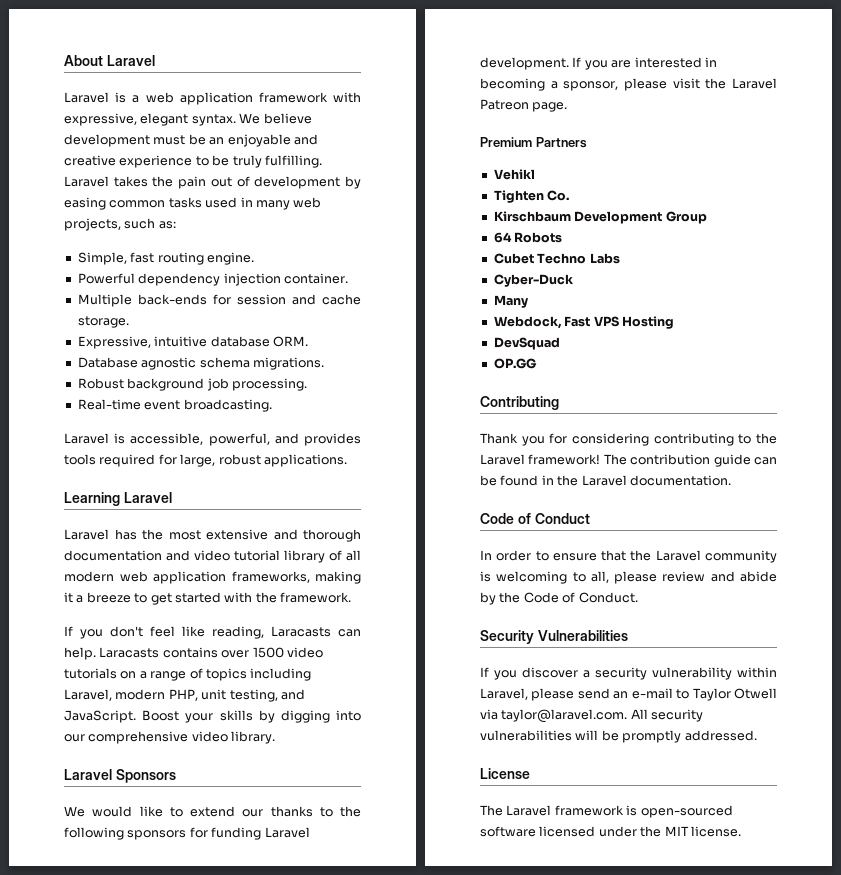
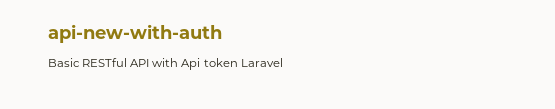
[64,55,155,66] [64,92,362,105] [64,113,312,126] [64,134,318,147] [64,155,322,168] [64,176,362,189] [64,197,322,210] [64,218,176,231] [77,252,254,265] [77,273,348,286] [77,294,362,307] [77,316,129,328] [77,336,308,349] [77,357,324,370] [77,378,307,391] [77,399,272,412] [64,433,361,446] [64,454,347,467] [64,492,172,506] [64,529,361,542] [64,550,361,563] [64,571,361,584] [64,592,351,605] [64,626,361,639] [64,647,323,660] [64,668,312,681] [64,689,305,702] [64,710,361,723] [64,731,276,744] [64,769,176,783] [64,806,361,817] [64,827,310,840] [480,57,717,70] [480,78,777,91] [480,99,568,112] [480,137,587,148] [493,169,535,180] [493,190,570,203] [493,211,707,224] [493,232,563,243] [493,253,620,264] [493,274,573,287] [493,295,528,308] [493,316,674,329] [493,337,560,350] [493,358,537,369] [480,396,559,410] [480,433,777,446] [480,454,777,467] [480,475,731,486] [480,513,590,524] [480,550,777,563] [480,571,777,584] [480,592,638,605] [480,630,628,644] [480,667,777,680] [480,688,777,701] [480,709,704,723] [480,730,757,743] [480,768,530,779] [480,805,733,818] [480,826,741,837] About Laravel // Laravel is a web application framework with expressive, elegant syntax. We believe development must be an enjoyable and creative experience to be truly fulfilling. Laravel takes the pain out of development by easing common tasks used in many web projects, such as: // Simple, fast routing engine. // Powerful dependency injection container. // Multiple back-ends for session and cache storage. // Expressive, intuitive database ORM. // Database agnostic schema migrations. // Robust background job processing. // Real-time event broadcasting. // Laravel is accessible, powerful, and provides tools required for large, robust applications. // Learning Laravel // Laravel has the most extensive and thorough documentation and video tutorial library of all modern web application frameworks, making it a breeze to get started with the framework. // If you don't feel like reading, Laracasts can help. Laracasts contains over 1500 video tutorials on a range of topics including Laravel, modern PHP, unit testing, and JavaScript. Boost your skills by digging into our comprehensive video library. // Laravel Sponsors // We would like to extend our thanks to the following sponsors for funding Laravel development. If you are interested in becoming a sponsor, please visit the Laravel Patreon page. // Premium Partners // Vehikl // Tighten Co. // Kirschbaum Development Group // 64 Robots // Cubet Techno Labs // Cyber-Duck // Many // Webdock, Fast VPS Hosting // DevSquad // OP.GG // Contributing // Thank you for considering contributing to the Laravel framework! The contribution guide can be found in the Laravel documentation. // Code of Conduct // In order to ensure that the Laravel community is welcoming to all, please review and abide by the Code of Conduct. // Security Vulnerabilities // If you discover a security vulnerability within Laravel, please send an e-mail to Taylor Otwell via taylor@laravel.com. All security vulnerabilities will be promptly addressed. // License // The Laravel framework is open-sourced software licensed under the MIT license. -> [48,24,222,43] [48,58,283,70] api-new-with-auth // Basic RESTful API with Api token Laravel

